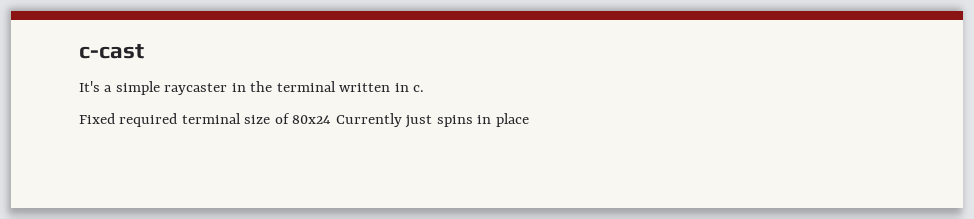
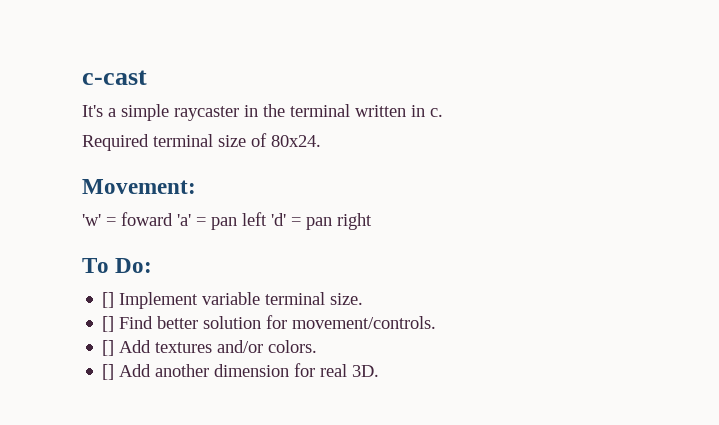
[79,113,178,127] Fixed required -> [82,134,149,151] Required
[292,113,529,128] 80x24 Currently just spins in place -> [271,135,321,147] [82,179,196,194] [82,212,372,230] [82,258,153,273] [102,292,364,309] [102,315,437,332] [102,340,318,356] [102,363,380,380] 80x24. // Movement: // 'w' = foward 'a' = pan left 'd' = pan right // To Do: // [] Implement variable terminal size. // [] Find better solution for movement/controls. // [] Add textures and/or colors. // [] Add another dimension for real 3D.

